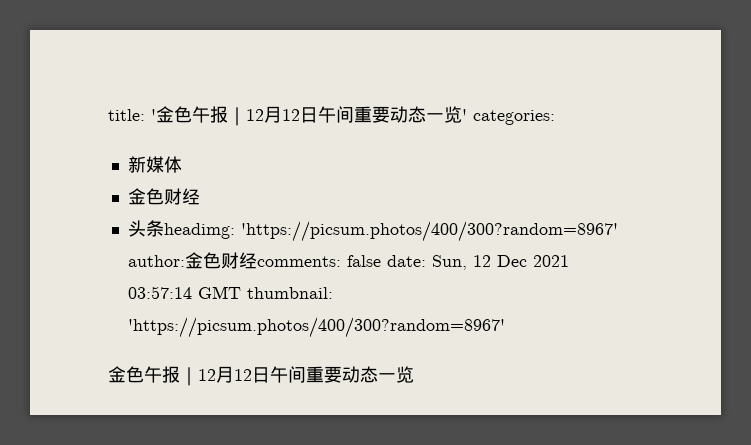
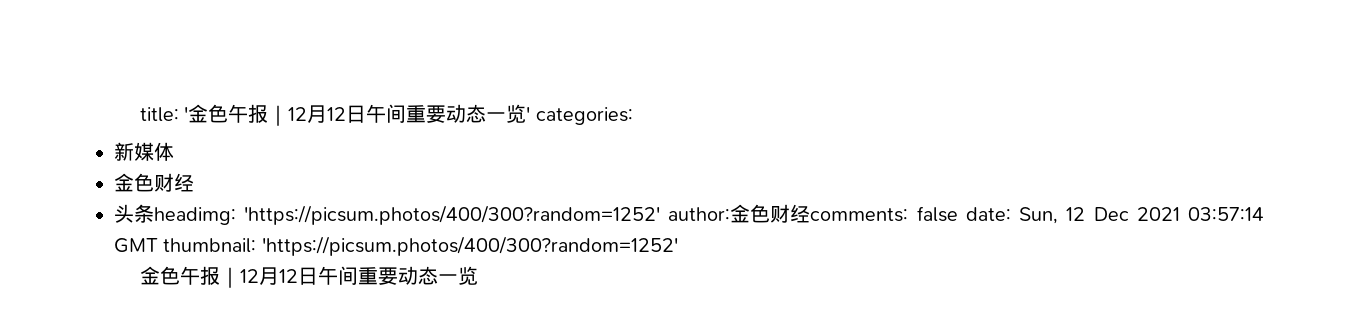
[240,221,618,242] 'https://picsum.photos/400/300?random=8967' -> [244,205,661,225] 'https://picsum.photos/400/300?random=1252'
[127,317,505,338] 'https://picsum.photos/400/300?random=8967' -> [261,236,678,256] 'https://picsum.photos/400/300?random=1252'

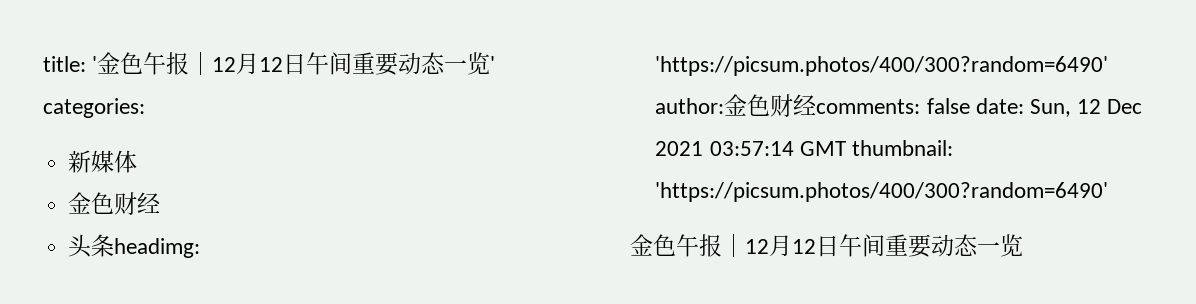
[244,205,661,225] 'https://picsum.photos/400/300?random=1252' -> [655,56,1109,76] 'https://picsum.photos/400/300?random=6490'
[261,236,678,256] 'https://picsum.photos/400/300?random=1252' -> [655,182,1109,202] 'https://picsum.photos/400/300?random=6490'

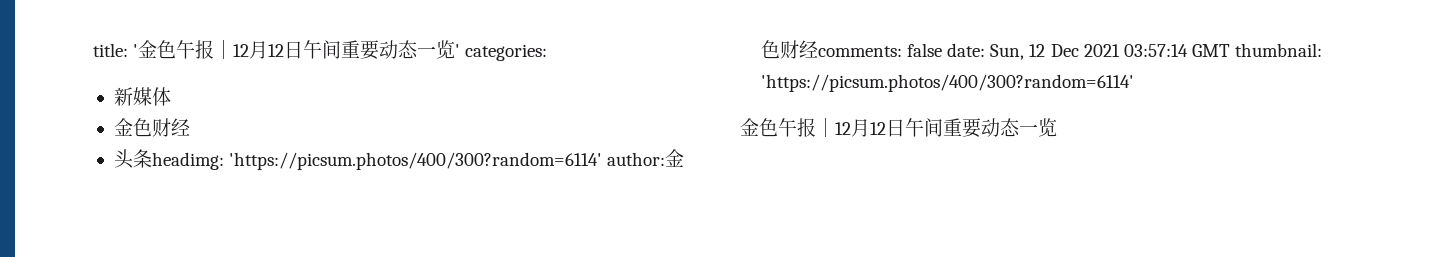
[655,56,1109,76] 'https://picsum.photos/400/300?random=6490' -> [229,152,603,170] 'https://picsum.photos/400/300?random=6114'
[655,182,1109,202] 'https://picsum.photos/400/300?random=6490' -> [760,74,1134,92] 'https://picsum.photos/400/300?random=6114'

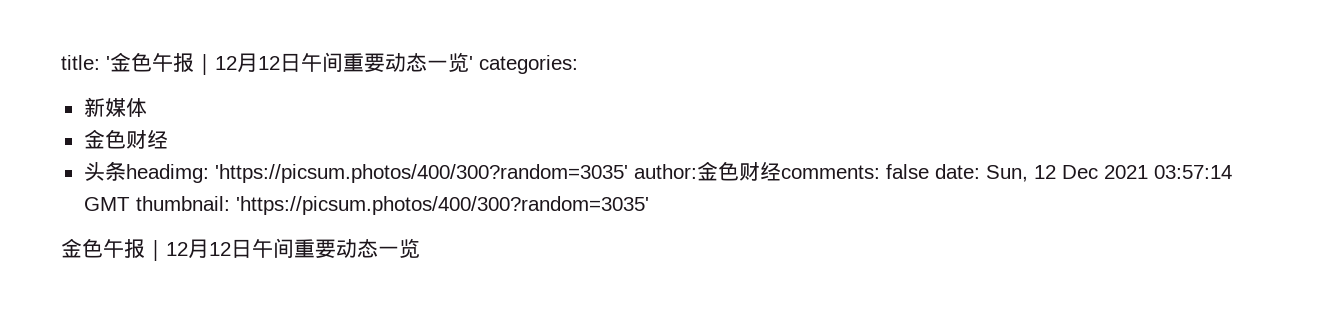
[229,152,603,170] 'https://picsum.photos/400/300?random=6114' -> [214,164,628,183] 'https://picsum.photos/400/300?random=3035'
[760,74,1134,92] 'https://picsum.photos/400/300?random=6114' -> [235,196,649,215] 'https://picsum.photos/400/300?random=3035'

